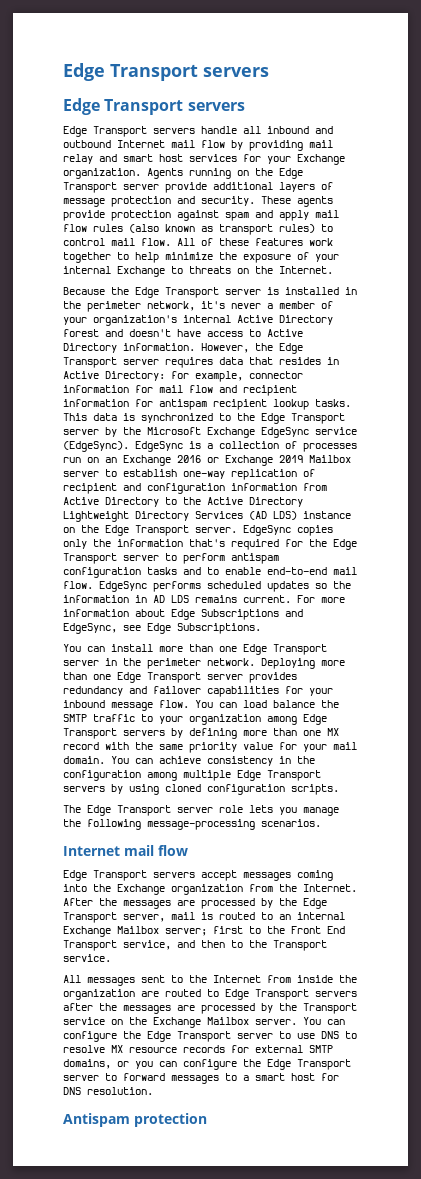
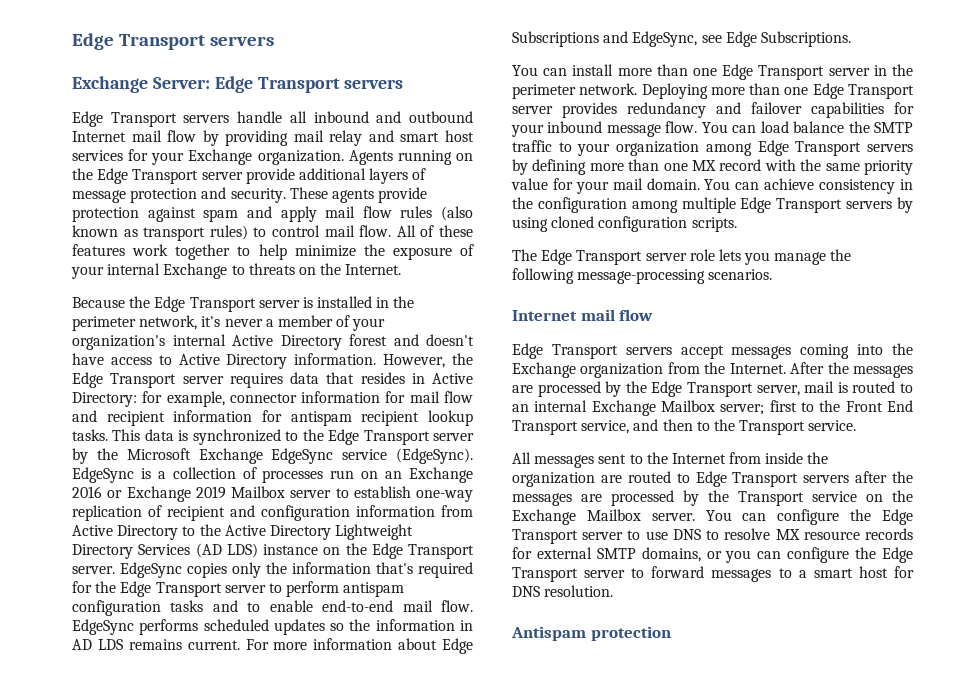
[63,63,269,81] Edge Transport servers // -> [72,33,275,50] [72,76,210,93] Edge Transport servers // Exchange Server:

